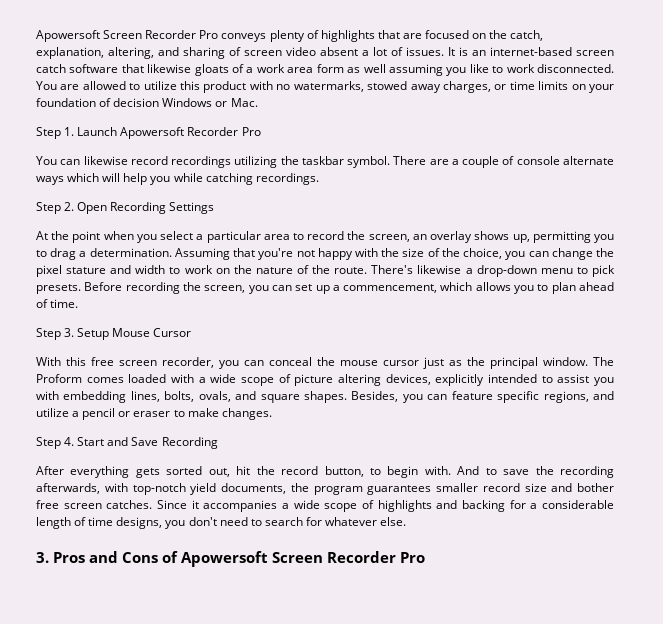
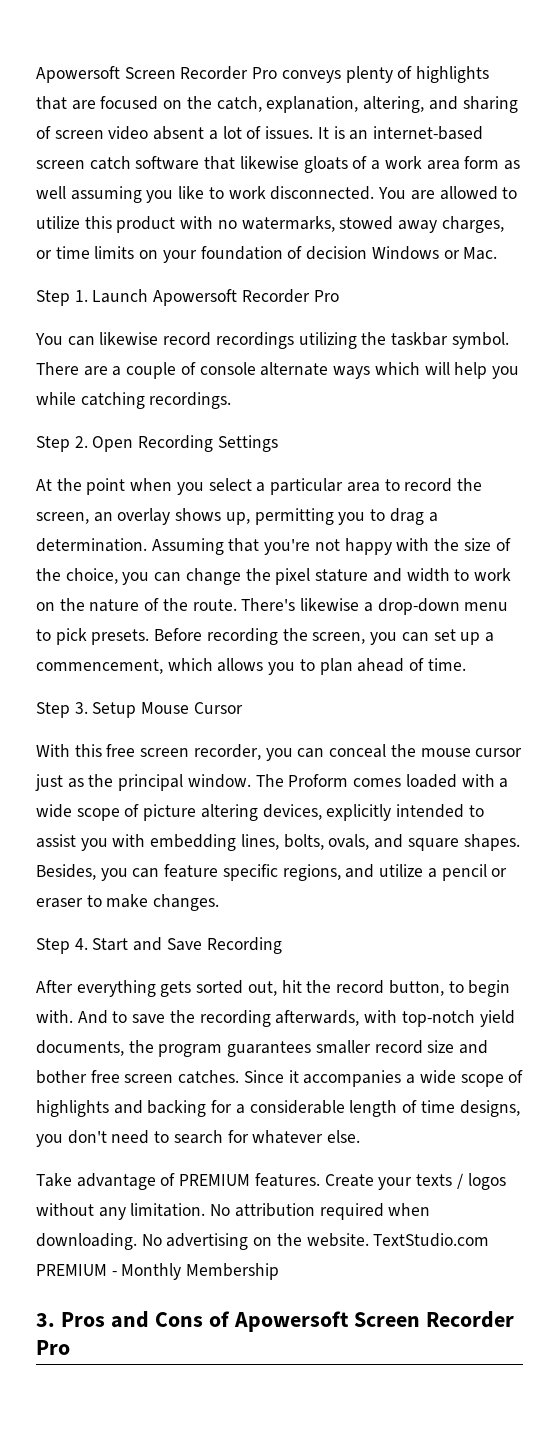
(407, 521) none -> [36,1173,506,1190] [36,1203,431,1220] [36,1233,490,1250] [36,1263,280,1280] // Take advantage of PREMIUM features. Create your texts / logos without any limitation. No attribution required when downloading. No advertising on the website. TextStudio.com PREMIUM - Monthly Membership

